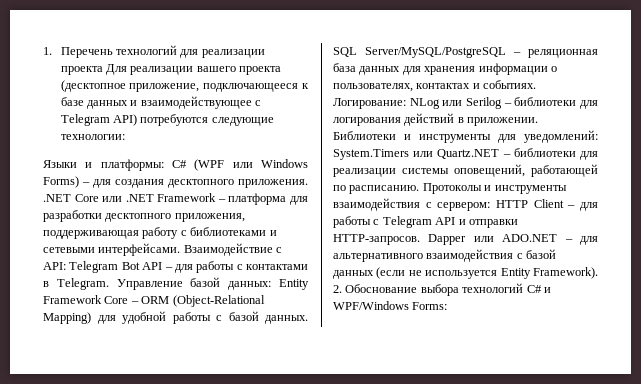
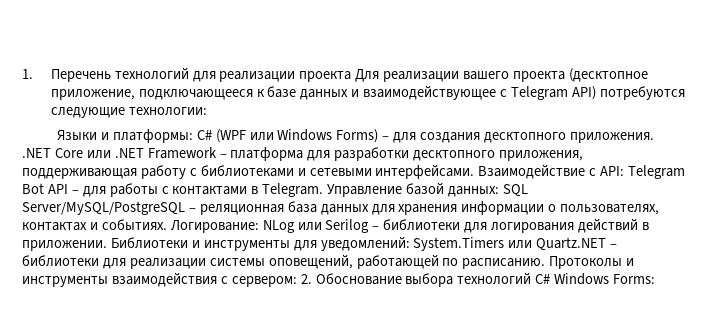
[279,279,309,290] [43,295,265,307] [43,311,308,324] Entity Framework Core – ORM (Object-Relational Mapping) для удобной работы с базой данных. -> (500, 191) none
[496,199,598,211] [333,216,518,228] [333,234,598,245] [333,249,557,262] [333,267,598,279] HTTP Client – для работы с Telegram API и отправки HTTP-запросов. Dapper или ADO.NET – для альтернативного взаимодействия с базой данных (если не используется Entity Framework). -> (297, 281) none
[543,287,551,293] [333,301,409,310] и WPF/Windows -> [554,273,610,285] Windows

